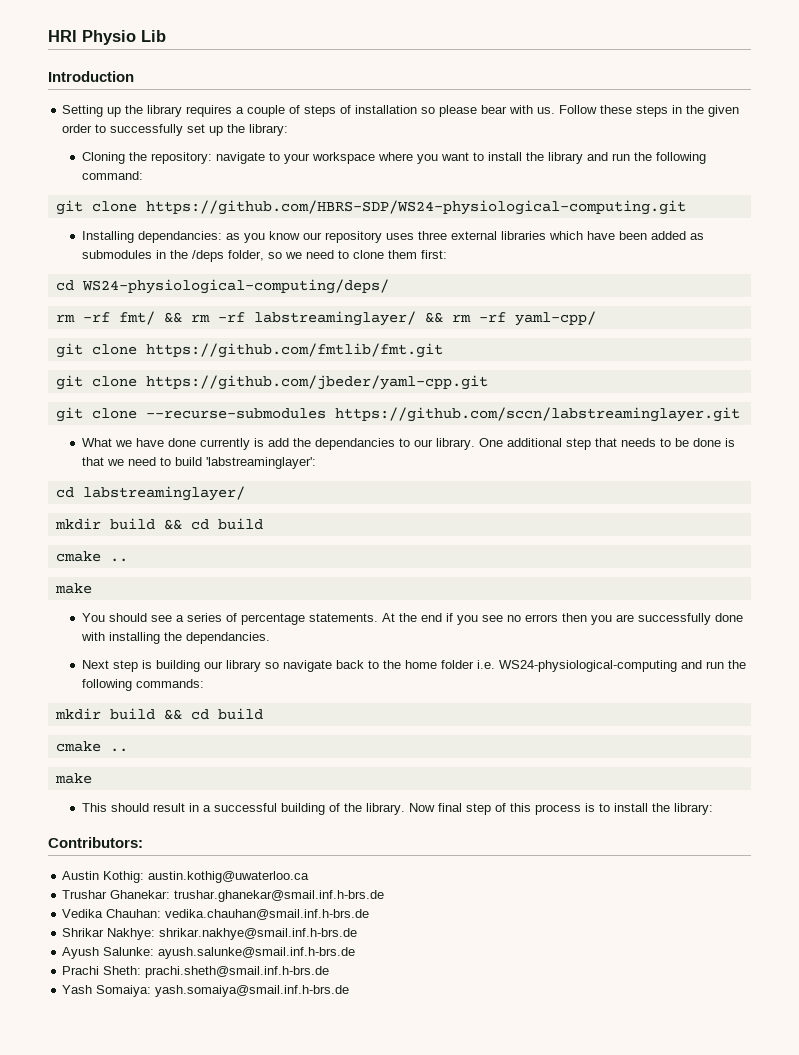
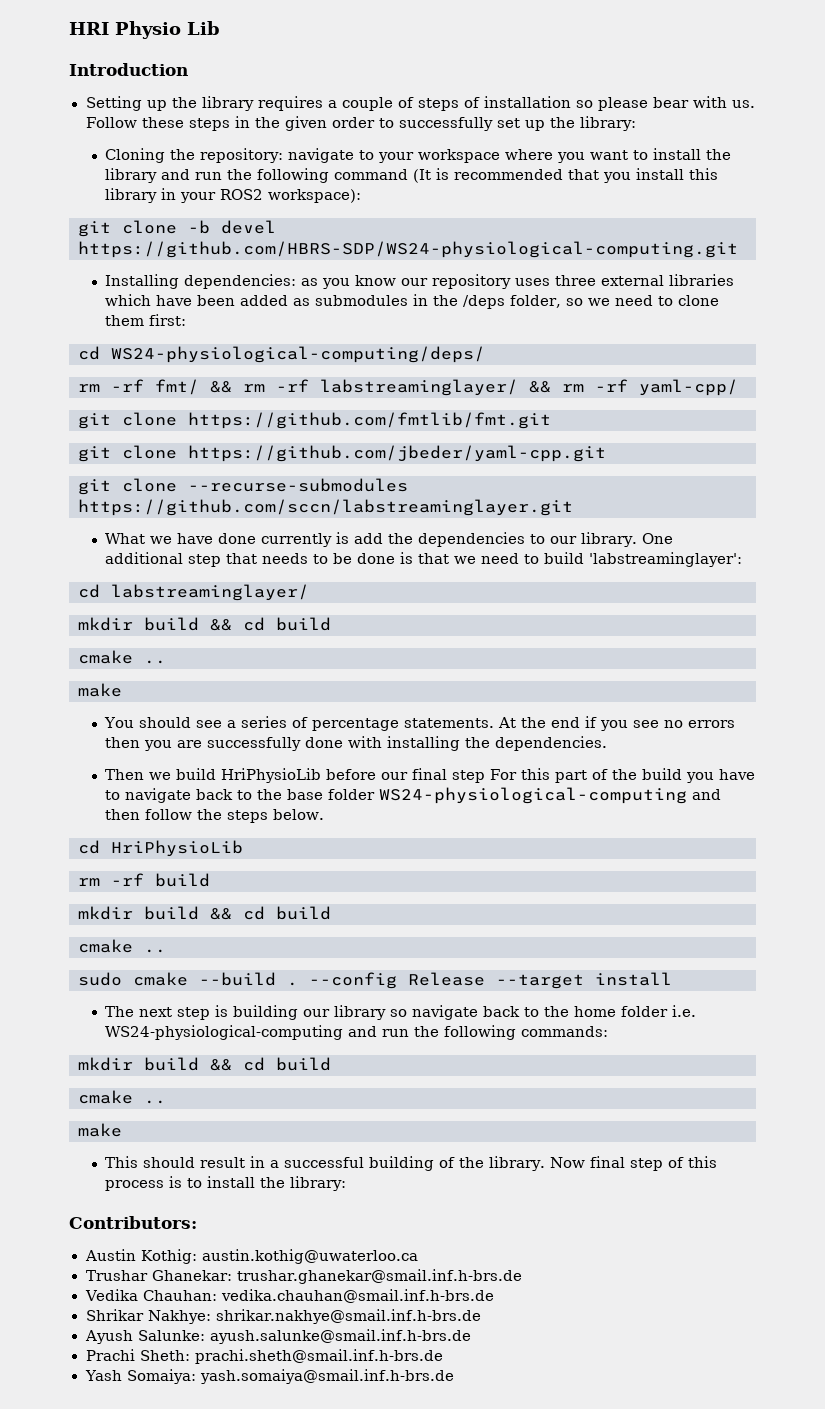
[81,171,143,180] [55,200,137,215] command: // git clone -> [334,168,719,183] [105,188,362,203] [78,220,276,237] command (It is recommended that you install this library in your ROS2 workspace): // git clone -b devel
[137,231,222,243] dependancies: -> [184,274,297,289] dependencies:
[314,438,395,450] dependancies -> [418,532,526,547] dependencies
[185,632,270,644] [81,660,109,669] dependancies. // Next -> [495,736,608,751] [105,768,756,783] [105,787,722,804] [105,809,325,823] [78,840,243,857] [78,873,210,887] [78,906,331,920] [78,939,166,953] [78,972,672,989] [105,1006,173,1017] dependencies. // Then we build HriPhysioLib before our final step For this part of the build you have to navigate back to the base folder WS24-physiological-computing and then follow the steps below. // cd HriPhysioLib // rm -rf build // mkdir build && cd build // cmake .. // sudo cmake --build . --config Release --target install // The next

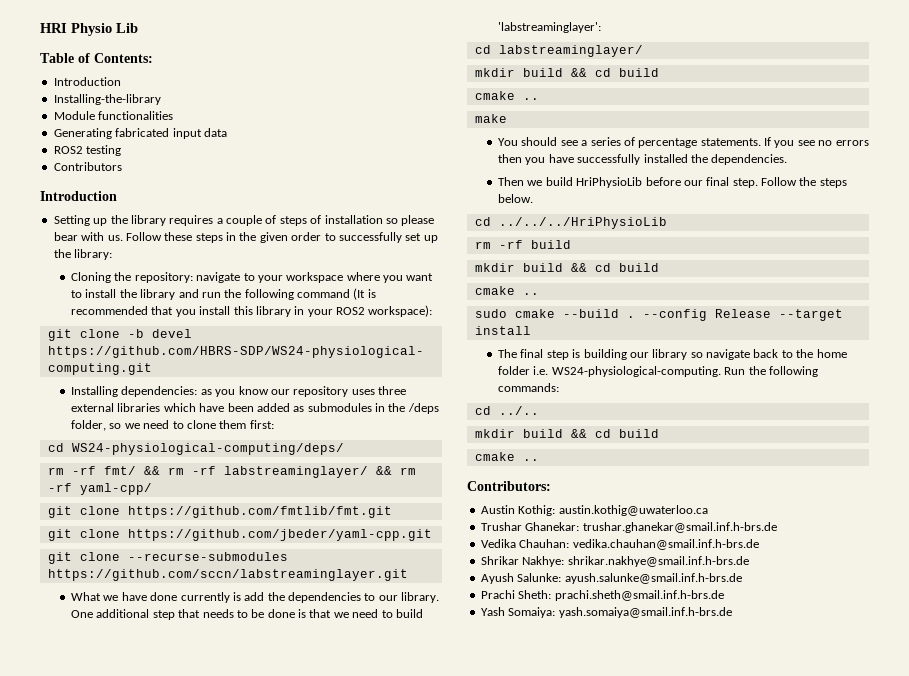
(220, 28) none -> [40,53,153,63] [53,77,121,86] [53,94,161,105] [53,111,174,120] [53,128,227,139] [53,145,122,156] [53,162,122,171] // Table of Contents: // Introduction // Installing-the-library // Module functionalities // Generating fabricated input data // ROS2 testing // Contributors
[498,716,598,728] At the end if -> [764,137,772,146] If
[177,736,461,751] are successfully done with installing -> [548,154,688,165] have successfully installed
[452,768,756,783] [105,787,722,804] [105,809,193,820] step For this part of the build you have to navigate back to the base folder WS24-physiological-computing and then follow -> [732,177,798,188] step. Follow
[111,840,243,857] HriPhysioLib -> [498,217,667,229] ../../../HriPhysioLib
[139,1007,173,1017] next -> [520,349,544,358] final
[105,1025,410,1040] WS24-physiological-computing and run -> [551,366,746,377] WS24-physiological-computing. Run
[78,1057,331,1071] [78,1090,166,1104] [78,1123,122,1137] [105,1156,718,1171] [105,1176,347,1191] // mkdir build && cd build // cmake .. // make // This should result in a successful building of the library. Now final step of this process is to install the library: -> [474,406,539,415] [474,429,659,438] [474,452,539,461] // cd ../.. // mkdir build && cd build // cmake ..

